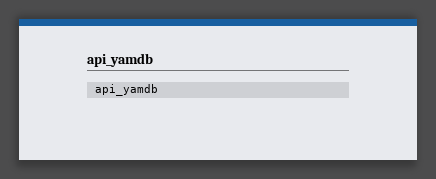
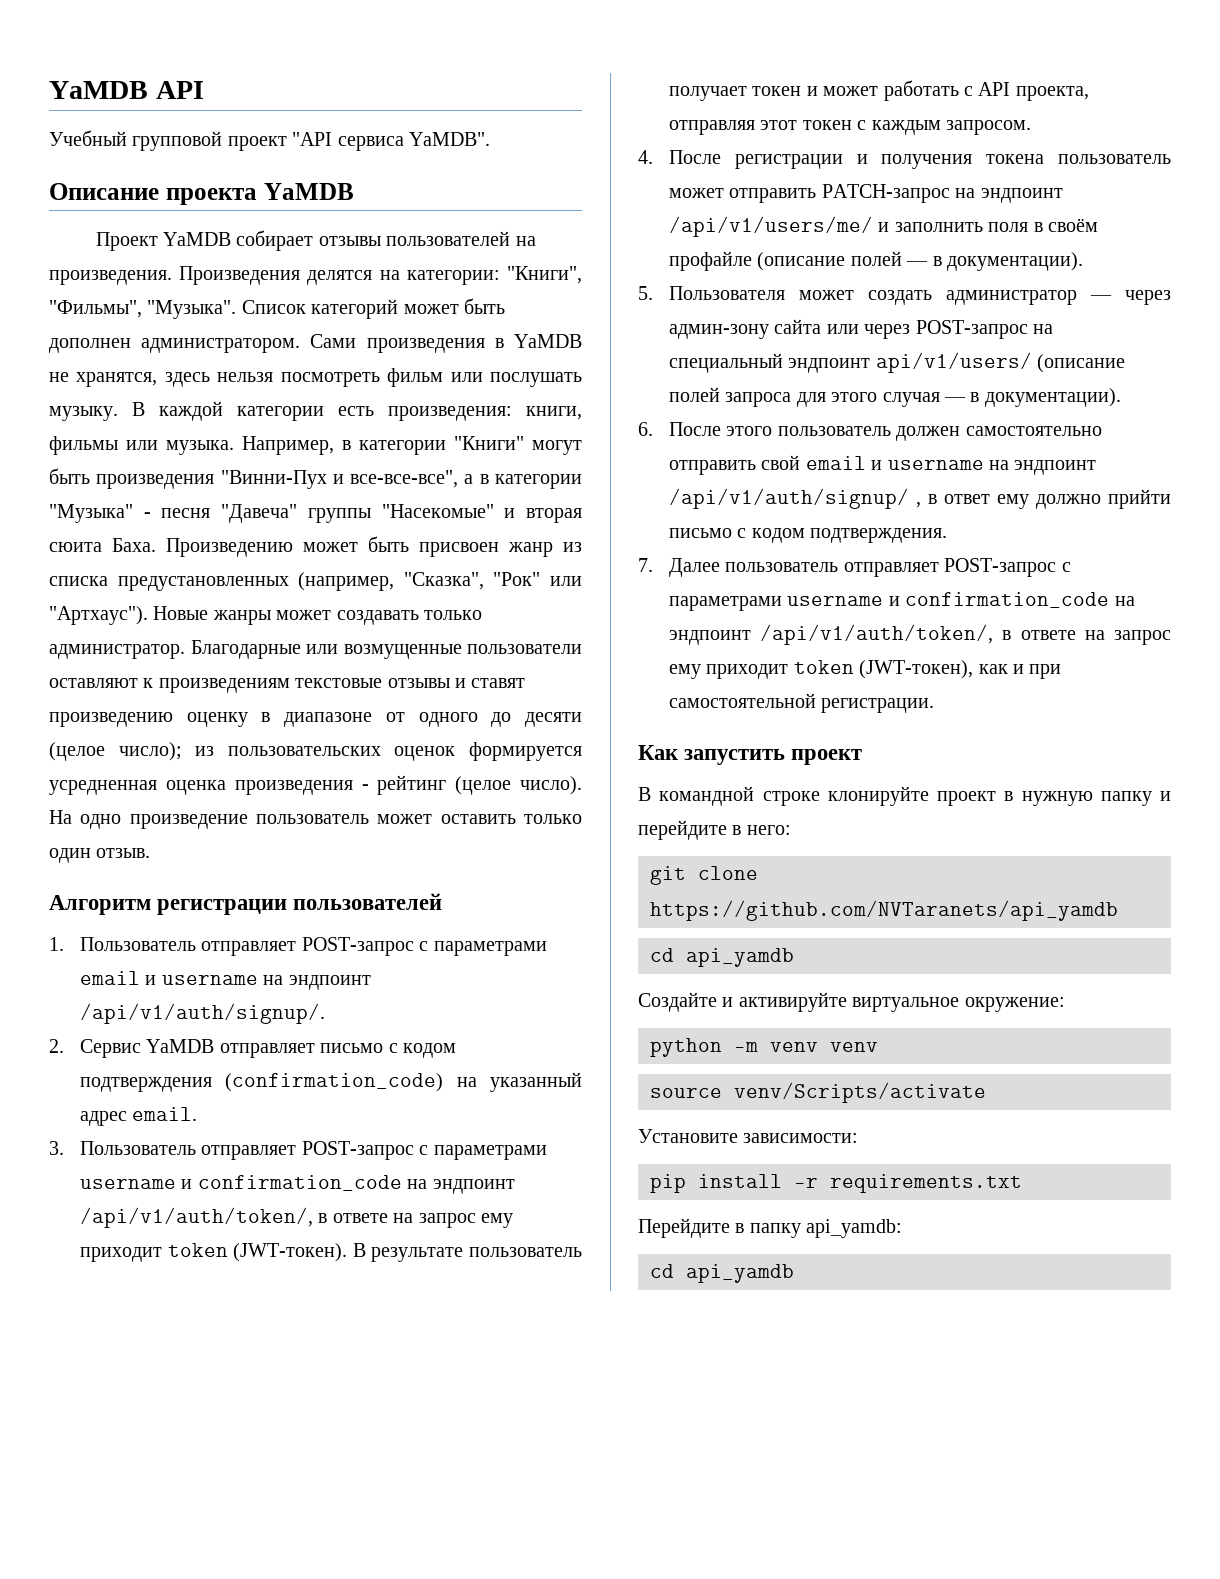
[87,53,153,67] api_yamdb // -> [49,81,204,99] [49,130,490,151] [49,183,354,205] [95,230,536,251] [49,266,582,285] [49,298,505,319] [49,334,582,353] [49,368,583,387] [49,401,582,421] [49,436,582,455] [49,468,582,489] [49,504,582,523] [49,536,582,557] [49,572,582,591] [49,606,482,625] [49,640,582,659] [49,678,526,693] [49,712,582,727] [49,742,582,761] [49,775,582,795] [49,810,582,829] [49,848,151,863] [49,893,443,915] [49,937,547,956] [79,971,371,990] [79,1003,325,1024] [49,1039,456,1058] [79,1072,582,1092] [79,1107,198,1126] [49,1141,547,1160] [79,1175,515,1194] [79,1207,513,1228] [79,1243,582,1262] [668,80,1089,101] [668,120,1031,135] [638,150,1171,169] [668,184,1063,203] [668,216,1098,237] [668,251,1083,271] [638,286,1171,305] [668,319,1053,339] [668,352,1126,373] [668,387,1121,407] [638,422,1102,441] [668,455,1097,475] [668,488,1171,509] [668,528,948,543] [638,558,1071,577] [668,592,1135,611] [668,624,1171,645] [668,660,1062,679] [668,693,935,713] [638,745,863,765] [638,786,1171,806] [638,820,791,840] [650,866,758,885] [650,900,1118,921] [650,948,794,967] [638,992,1065,1012] [650,1038,878,1057] [650,1082,986,1103] [638,1129,859,1143] [650,1174,1022,1193] [638,1218,903,1238] [650,1264,674,1278] YaMDB API // Учебный групповой проект "API сервиса YaMDB". // Описание проекта YaMDB // Проект YaMDB собирает отзывы пользователей на произведения. Произведения делятся на категории: "Книги", "Фильмы", "Музыка". Список категорий может быть дополнен администратором. Сами произведения в YaMDB не хранятся, здесь нельзя посмотреть фильм или послушать музыку. В каждой категории есть произведения: книги, фильмы или музыка. Например, в категории "Книги" могут быть произведения "Винни-Пух и все-все-все", а в категории "Музыка" - песня "Давеча" группы "Насекомые" и вторая сюита Баха. Произведению может быть присвоен жанр из списка предустановленных (например, "Сказка", "Рок" или "Артхаус"). Новые жанры может создавать только администратор. Благодарные или возмущенные пользователи оставляют к произведениям текстовые отзывы и ставят произведению оценку в диапазоне от одного до десяти (целое число); из пользовательских оценок формируется усредненная оценка произведения - рейтинг (целое число). На одно произведение пользователь может оставить только один отзыв. // Алгоритм регистрации пользователей // 1. Пользователь отправляет POST-запрос с параметрами email и username на эндпоинт /api/v1/auth/signup/. // 2. Сервис YaMDB отправляет письмо с кодом подтверждения (confirmation_code) на указанный адрес email. // 3. Пользователь отправляет POST-запрос с параметрами username и confirmation_code на эндпоинт /api/v1/auth/token/, в ответе на запрос ему приходит token (JWT-токен). В результате пользователь получает токен и может работать с API проекта, отправляя этот токен с каждым запросом. // 4. После регистрации и получения токена пользователь может отправить PATCH-запрос на эндпоинт /api/v1/users/me/ и заполнить поля в своём профайле (описание полей — в документации). // 5. Пользователя может создать администратор — через админ-зону сайта или через POST-запрос на специальный эндпоинт api/v1/users/ (описание полей запроса для этого случая — в документации). // 6. После этого пользователь должен самостоятельно отправить свой email и username на эндпоинт /api/v1/auth/signup/ , в ответ ему должно прийти письмо с кодом подтверждения. // 7. Далее пользователь отправляет POST-запрос с параметрами username и confirmation_code на эндпоинт /api/v1/auth/token/, в ответе на запрос ему приходит token (JWT-токен), как и при самостоятельной регистрации. // Как запустить проект // В командной строке клонируйте проект в нужную папку и перейдите в него: // git clone https://github.com/NVTaranets/api_yamdb // cd api_yamdb // Создайте и активируйте виртуальное окружение: // python -m venv venv // source venv/Scripts/activate // Установите зависимости: // pip install -r requirements.txt // Перейдите в папку api_yamdb: // cd

